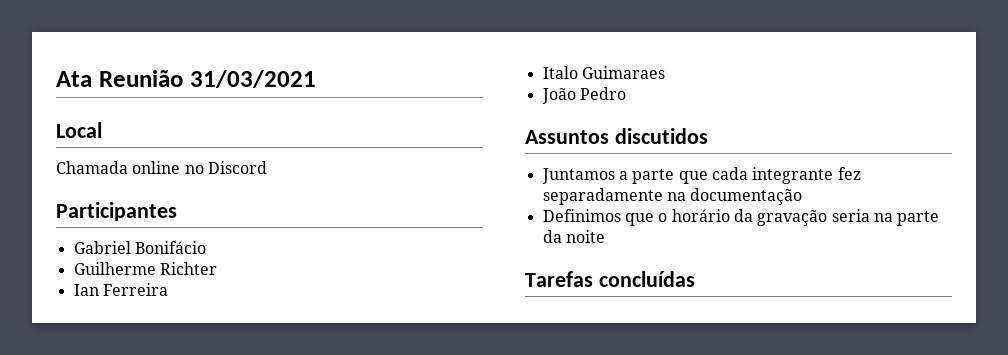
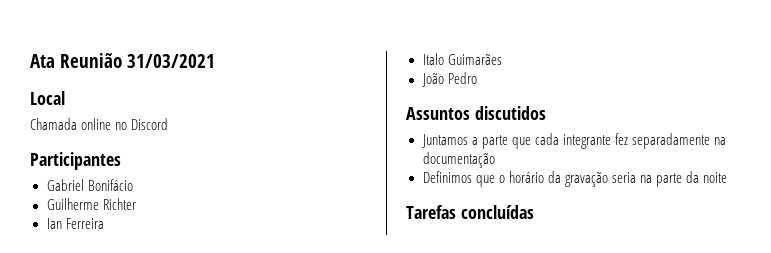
[581,66,665,79] Guimaraes -> [447,53,502,65] Guimarães

